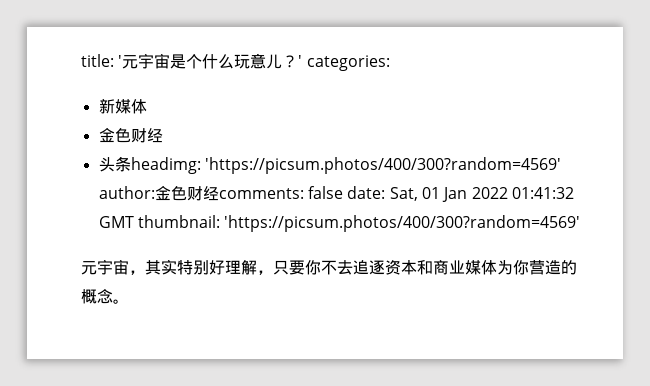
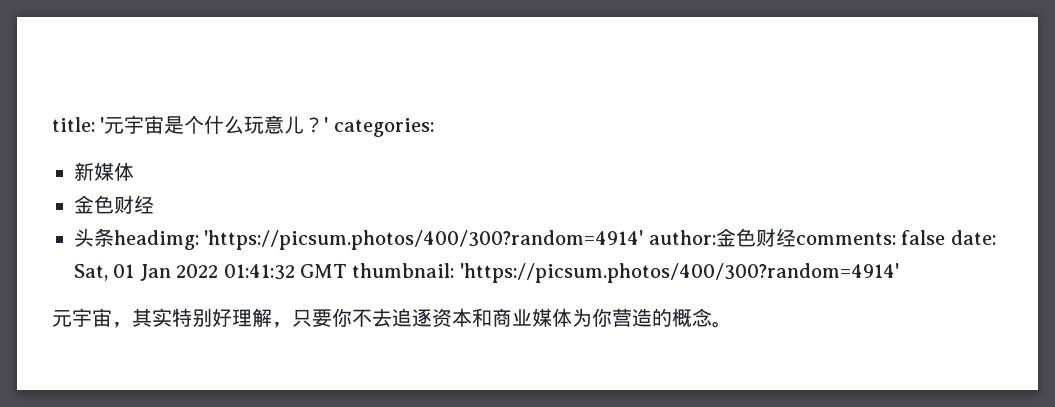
[204,157,561,174] 'https://picsum.photos/400/300?random=4569' -> [204,230,644,250] 'https://picsum.photos/400/300?random=4914'
[224,215,581,232] 'https://picsum.photos/400/300?random=4569' -> [459,263,899,283] 'https://picsum.photos/400/300?random=4914'

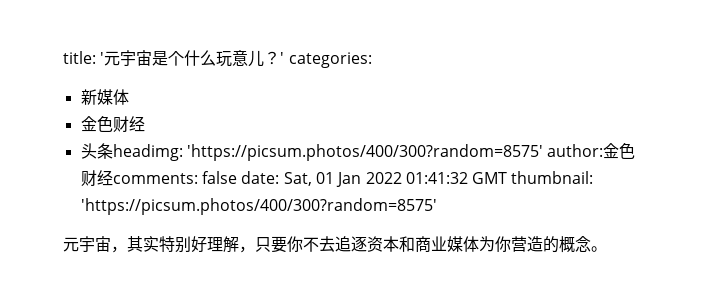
[204,230,644,250] 'https://picsum.photos/400/300?random=4914' -> [186,144,543,161] 'https://picsum.photos/400/300?random=8575'
[459,263,899,283] 'https://picsum.photos/400/300?random=4914' -> [80,198,437,215] 'https://picsum.photos/400/300?random=8575'

